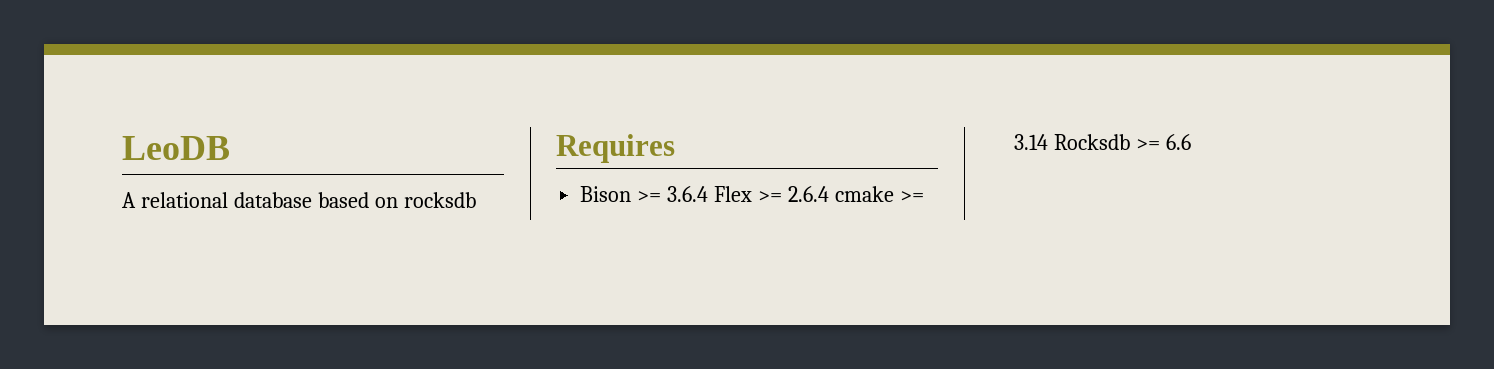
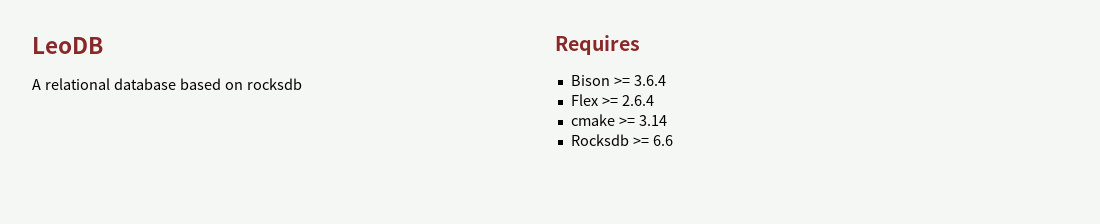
(709, 194) none -> (666, 80) //
(829, 194) none -> (654, 100) //
(1049, 142) none -> (667, 120) //

